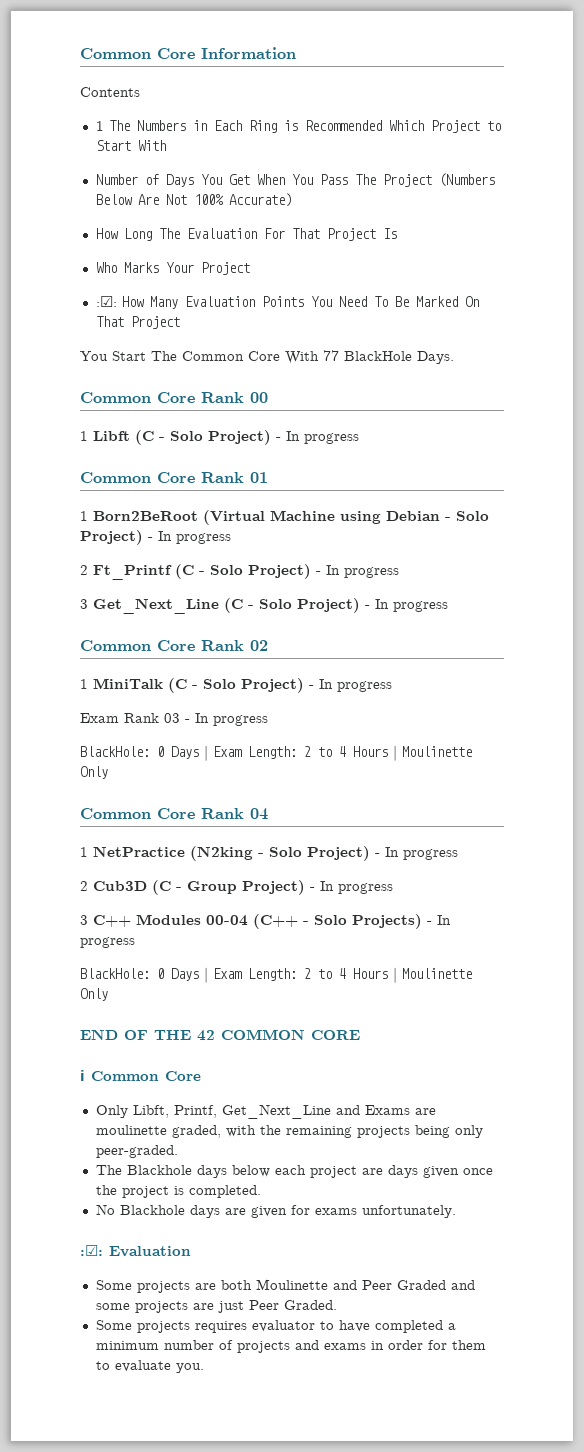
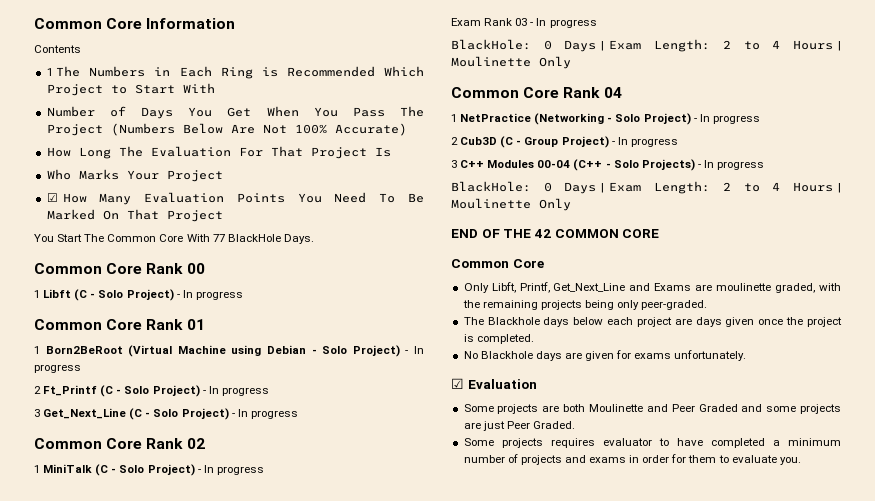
[95,296,117,307] :☑: -> [46,193,58,202] ☑
[190,846,253,861] (N2king -> [534,113,605,125] (Networking
[80,1070,85,1081] ℹ -> (660, 233) none
[80,1245,103,1256] :☑: -> [451,378,464,389] ☑

